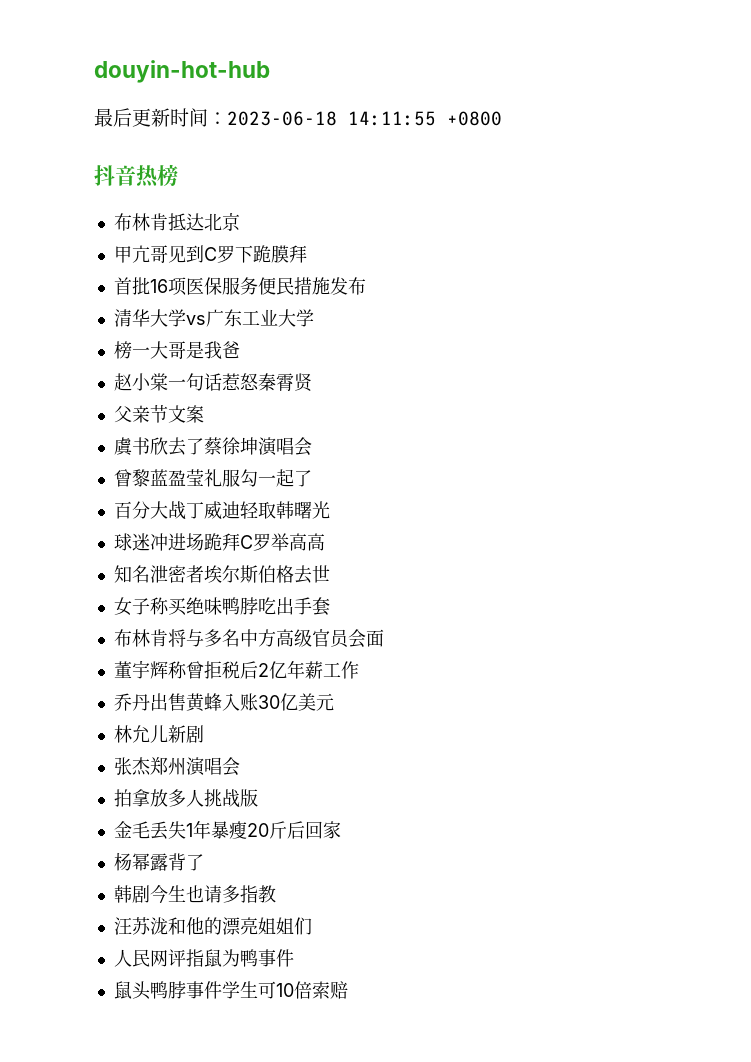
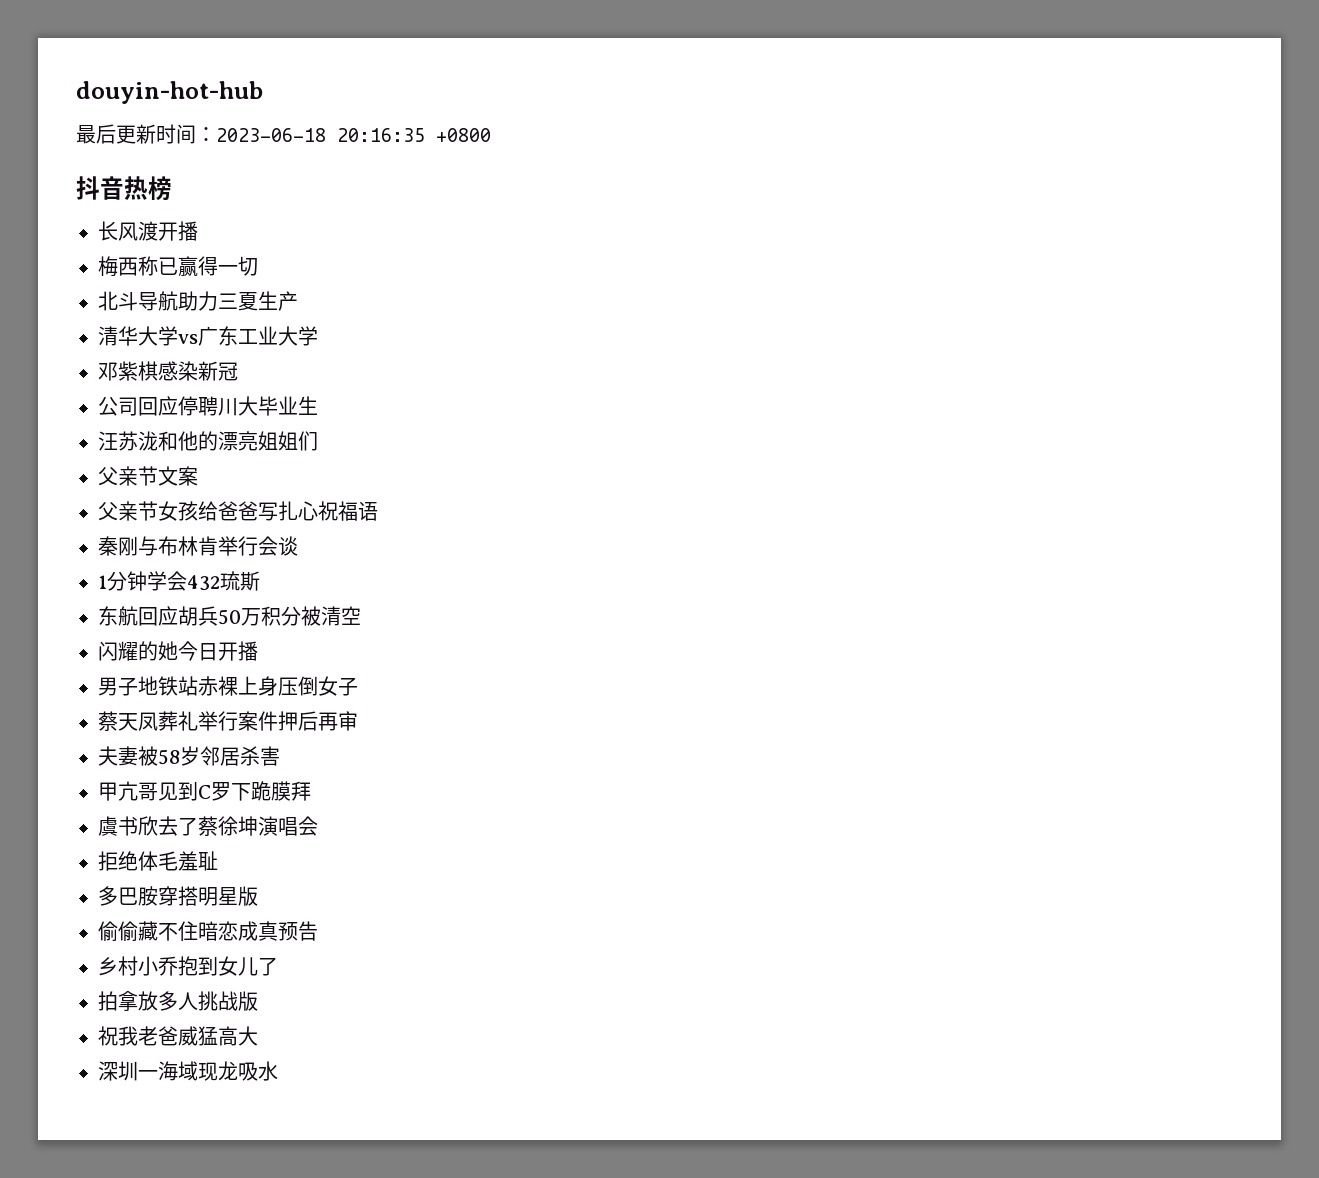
[348,111,436,126] 14:11:55 -> [337,128,425,142] 20:16:35
[113,213,240,231] 布林肯抵达北京 -> [98,221,198,241] [98,256,258,277] [98,291,298,311] [98,326,318,346] [98,361,238,381] [98,396,318,416] [98,431,318,451] [98,466,198,486] [98,501,378,521] [98,536,298,556] [98,571,260,591] [98,606,361,626] [98,641,258,661] [98,676,358,696] [98,711,358,731] [98,746,280,766] 长风渡开播 // 梅西称已赢得一切 // 北斗导航助力三夏生产 // 清华大学vs广东工业大学 // 邓紫棋感染新冠 // 公司回应停聘川大毕业生 // 汪苏泷和他的漂亮姐姐们 // 父亲节文案 // 父亲节女孩给爸爸写扎心祝福语 // 秦刚与布林肯举行会谈 // 1分钟学会432琉斯 // 东航回应胡兵50万积分被清空 // 闪耀的她今日开播 // 男子地铁站赤裸上身压倒女子 // 蔡天凤葬礼举行案件押后再审 // 夫妻被58岁邻居杀害
[113,277,366,296] [113,309,314,327] [113,341,240,359] [113,373,313,392] [113,405,204,423] // 首批16项医保服务便民措施发布 // 清华大学vs广东工业大学 // 榜一大哥是我爸 // 赵小棠一句话惹怒秦霄贤 // 父亲节文案 -> (311, 791) none
[113,469,312,487] [113,501,330,520] [113,533,325,551] [113,565,330,584] [113,597,330,616] [113,629,384,648] [113,660,359,679] [113,693,334,712] [113,725,204,743] [113,757,240,776] [113,789,258,808] [113,820,341,840] [113,852,204,871] [113,885,276,904] [113,917,312,935] [113,949,294,967] [113,981,348,1000] 曾黎蓝盈莹礼服勾一起了 // 百分大战丁威迪轻取韩曙光 // 球迷冲进场跪拜C罗举高高 // 知名泄密者埃尔斯伯格去世 // 女子称买绝味鸭脖吃出手套 // 布林肯将与多名中方高级官员会面 // 董宇辉称曾拒税后2亿年薪工作 // 乔丹出售黄蜂入账30亿美元 // 林允儿新剧 // 张杰郑州演唱会 // 拍拿放多人挑战版 // 金毛丢失1年暴瘦20斤后回家 // 杨幂露背了 // 韩剧今生也请多指教 // 汪苏泷和他的漂亮姐姐们 // 人民网评指鼠为鸭事件 // 鼠头鸭脖事件学生可10倍索赔 -> [98,851,218,871] [98,886,258,906] [98,921,318,941] [98,956,278,976] [98,991,258,1012] [98,1026,258,1046] [98,1061,278,1081] 拒绝体毛羞耻 // 多巴胺穿搭明星版 // 偷偷藏不住暗恋成真预告 // 乡村小乔抱到女儿了 // 拍拿放多人挑战版 // 祝我老爸威猛高大 // 深圳一海域现龙吸水

